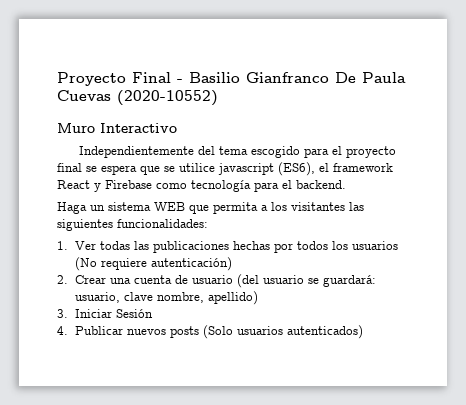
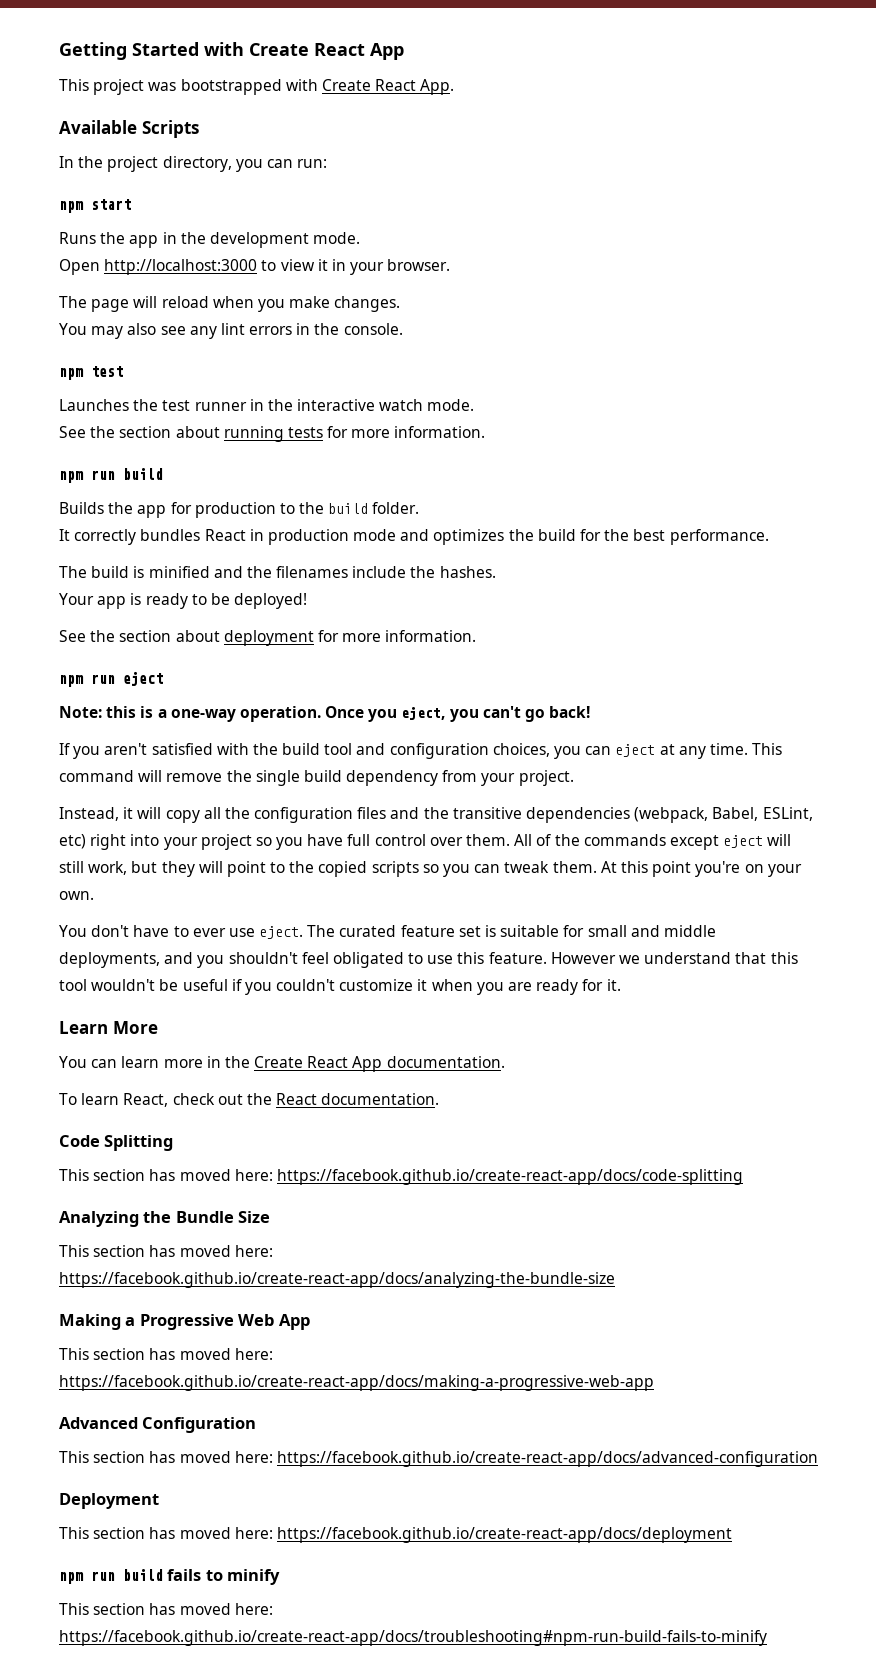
[57,72,406,86] [57,90,218,106] [57,123,177,133] [79,146,397,158] [57,162,393,176] [57,180,346,192] [57,202,364,214] [57,219,208,231] [57,241,398,253] [74,257,232,271] [57,274,376,288] [74,291,258,305] [57,309,153,318] [57,325,363,339] Proyecto Final - Basilio Gianfranco De Paula Cuevas (2020-10552) // Muro Interactivo // Independientemente del tema escogido para el proyecto final se espera que se utilice javascript (ES6), el framework React y Firebase como tecnología para el backend. // Haga un sistema WEB que permita a los visitantes las siguientes funcionalidades: // 1. Ver todas las publicaciones hechas por todos los usuarios (No requiere autenticación) // 2. Crear una cuenta de usuario (del usuario se guardará: usuario, clave nombre, apellido) // 3. Iniciar Sesión // 4. Publicar nuevos posts (Solo usuarios autenticados) -> [59,42,404,60] [59,79,455,95] [59,120,199,138] [59,156,328,172] [59,199,131,213] [59,232,361,248] [59,259,451,275] [59,296,401,312] [59,323,403,339] [59,366,123,380] [59,399,475,411] [59,426,486,442] [59,468,163,483] [59,502,420,518] [59,529,769,545] [59,566,496,578] [59,593,308,609] [59,630,477,646] [59,671,163,687] [59,706,591,722] [59,743,783,759] [59,770,574,786] [59,807,813,823] [59,834,792,850] [59,861,802,877] [59,891,94,900] [59,925,716,939] [59,952,798,968] [59,979,621,995] [59,1021,158,1034] [59,1056,505,1072] [59,1093,440,1107] [59,1135,174,1151] [59,1169,743,1185] [59,1211,271,1227] [59,1245,273,1257] [59,1272,615,1288] [59,1314,310,1330] [59,1348,273,1360] [59,1375,654,1391] [59,1417,257,1433] [59,1451,818,1467] [59,1493,159,1509] [59,1527,732,1543] [59,1569,281,1585] [59,1603,273,1615] [59,1630,767,1646] Getting Started with Create React App // This project was bootstrapped with Create React App. // Available Scripts // In the project directory, you can run: // npm start // Runs the app in the development mode. // Open http://localhost:3000 to view it in your browser. // The page will reload when you make changes. // You may also see any lint errors in the console. // npm test // Launches the test runner in the interactive watch mode. // See the section about running tests for more information. // npm run build // Builds the app for production to the build folder. // It correctly bundles React in production mode and optimizes the build for the best performance. // The build is minified and the filenames include the hashes. // Your app is ready to be deployed! // See the section about deployment for more information. // npm run eject // Note: this is a one-way operation. Once you eject, you can't go back! // If you aren't satisfied with the build tool and configuration choices, you can eject at any time. This command will remove the single build dependency from your project. // Instead, it will copy all the configuration files and the transitive dependencies (webpack, Babel, ESLint, etc) right into your project so you have full control over them. All of the commands except eject will still work, but they will point to the copied scripts so you can tweak them. At this point you're on your own. // You don't have to ever use eject. The curated feature set is suitable for small and middle deployments, and you shouldn't feel obligated to use this feature. However we understand that this tool wouldn't be useful if you couldn't customize it when you are ready for it. // Learn More // You can learn more in the Create React App documentation. // To learn React, check out the React documentation. // Code Splitting // This section has moved here: https://facebook.github.io/create-react-app/docs/code-splitting // Analyzing the Bundle Size // This section has moved here: https://facebook.github.io/create-react-app/docs/analyzing-the-bundle-size // Making a Progressive Web App // This section has moved here: https://facebook.github.io/create-react-app/docs/making-a-progressive-web-app // Advanced Configuration // This section has moved here: https://facebook.github.io/create-react-app/docs/advanced-configuration // Deployment // This section has moved here: https://facebook.github.io/create-react-app/docs/deployment // npm run build fails to minify // This section has moved here: https://facebook.github.io/create-react-app/docs/troubleshooting#npm-run-build-fails-to-minify

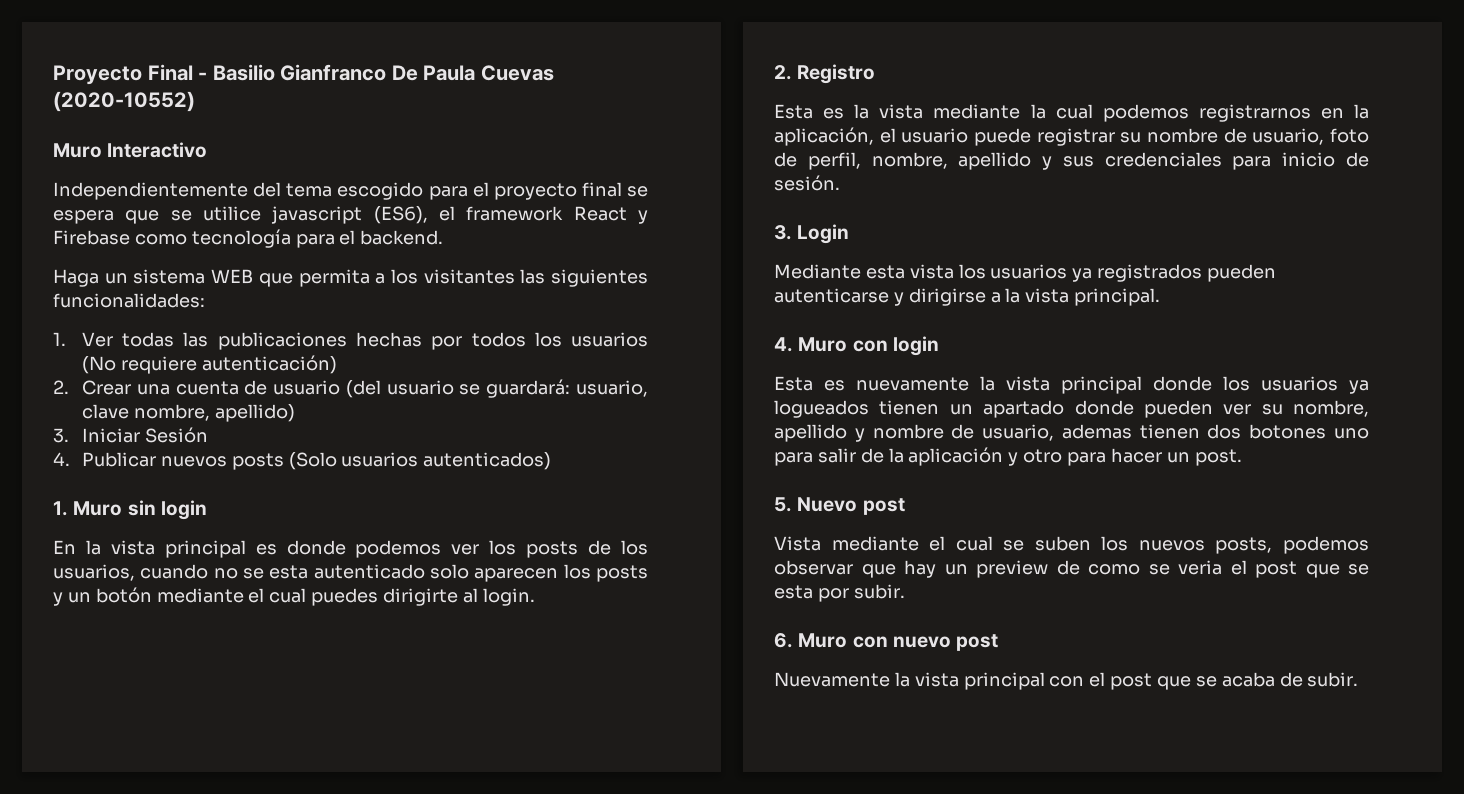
[59,42,404,60] [59,79,455,95] [59,120,199,138] [59,156,328,172] [59,199,131,213] [59,232,361,248] [59,259,451,275] [59,296,401,312] [59,323,403,339] [59,366,123,380] [59,399,475,411] [59,426,486,442] [59,468,163,483] [59,502,420,518] [59,529,769,545] [59,566,496,578] [59,593,308,609] [59,630,477,646] [59,671,163,687] [59,706,591,722] [59,743,783,759] [59,770,574,786] [59,807,813,823] [59,834,792,850] [59,861,802,877] [59,891,94,900] [59,925,716,939] [59,952,798,968] [59,979,621,995] [59,1021,158,1034] [59,1056,505,1072] [59,1093,440,1107] [59,1135,174,1151] [59,1169,743,1185] [59,1211,271,1227] [59,1245,273,1257] [59,1272,615,1288] [59,1314,310,1330] [59,1348,273,1360] [59,1375,654,1391] [59,1417,257,1433] [59,1451,818,1467] [59,1493,159,1509] [59,1527,732,1543] [59,1569,281,1585] [59,1603,273,1615] [59,1630,767,1646] Getting Started with Create React App // This project was bootstrapped with Create React App. // Available Scripts // In the project directory, you can run: // npm start // Runs the app in the development mode. // Open http://localhost:3000 to view it in your browser. // The page will reload when you make changes. // You may also see any lint errors in the console. // npm test // Launches the test runner in the interactive watch mode. // See the section about running tests for more information. // npm run build // Builds the app for production to the build folder. // It correctly bundles React in production mode and optimizes the build for the best performance. // The build is minified and the filenames include the hashes. // Your app is ready to be deployed! // See the section about deployment for more information. // npm run eject // Note: this is a one-way operation. Once you eject, you can't go back! // If you aren't satisfied with the build tool and configuration choices, you can eject at any time. This command will remove the single build dependency from your project. // Instead, it will copy all the configuration files and the transitive dependencies (webpack, Babel, ESLint, etc) right into your project so you have full control over them. All of the commands except eject will still work, but they will point to the copied scripts so you can tweak them. At this point you're on your own. // You don't have to ever use eject. The curated feature set is suitable for small and middle deployments, and you shouldn't feel obligated to use this feature. However we understand that this tool wouldn't be useful if you couldn't customize it when you are ready for it. // Learn More // You can learn more in the Create React App documentation. // To learn React, check out the React documentation. // Code Splitting // This section has moved here: https://facebook.github.io/create-react-app/docs/code-splitting // Analyzing the Bundle Size // This section has moved here: https://facebook.github.io/create-react-app/docs/analyzing-the-bundle-size // Making a Progressive Web App // This section has moved here: https://facebook.github.io/create-react-app/docs/making-a-progressive-web-app // Advanced Configuration // This section has moved here: https://facebook.github.io/create-react-app/docs/advanced-configuration // Deployment // This section has moved here: https://facebook.github.io/create-react-app/docs/deployment // npm run build fails to minify // This section has moved here: https://facebook.github.io/create-react-app/docs/troubleshooting#npm-run-build-fails-to-minify -> [53,64,554,85] [53,91,195,112] [53,142,208,158] [53,182,648,200] [53,206,648,224] [53,229,444,248] [53,269,648,287] [53,293,205,308] [53,332,649,350] [81,355,337,374] [53,379,648,398] [81,404,295,422] [53,427,208,443] [53,452,552,470] [53,500,207,520] [53,540,648,558] [53,564,648,582] [53,587,535,606] [774,64,876,84] [774,104,1369,122] [774,127,1369,146] [774,152,1369,170] [774,175,840,191] [774,224,850,244] [774,264,1277,282] [774,288,1161,306] [774,336,939,356] [774,376,1369,394] [774,400,1369,418] [774,424,1369,442] [774,447,1242,466] [774,497,905,515] [774,536,1369,554] [774,560,1369,578] [774,584,905,602] [774,633,999,651] [774,672,1359,690] Proyecto Final - Basilio Gianfranco De Paula Cuevas (2020-10552) // Muro Interactivo // Independientemente del tema escogido para el proyecto final se espera que se utilice javascript (ES6), el framework React y Firebase como tecnología para el backend. // Haga un sistema WEB que permita a los visitantes las siguientes funcionalidades: // 1. Ver todas las publicaciones hechas por todos los usuarios (No requiere autenticación) // 2. Crear una cuenta de usuario (del usuario se guardará: usuario, clave nombre, apellido) // 3. Iniciar Sesión // 4. Publicar nuevos posts (Solo usuarios autenticados) // 1. Muro sin login // En la vista principal es donde podemos ver los posts de los usuarios, cuando no se esta autenticado solo aparecen los posts y un botón mediante el cual puedes dirigirte al login. // 2. Registro // Esta es la vista mediante la cual podemos registrarnos en la aplicación, el usuario puede registrar su nombre de usuario, foto de perfil, nombre, apellido y sus credenciales para inicio de sesión. // 3. Login // Mediante esta vista los usuarios ya registrados pueden autenticarse y dirigirse a la vista principal. // 4. Muro con login // Esta es nuevamente la vista principal donde los usuarios ya logueados tienen un apartado donde pueden ver su nombre, apellido y nombre de usuario, ademas tienen dos botones uno para salir de la aplicación y otro para hacer un post. // 5. Nuevo post // Vista mediante el cual se suben los nuevos posts, podemos observar que hay un preview de como se veria el post que se esta por subir. // 6. Muro con nuevo post // Nuevamente la vista principal con el post que se acaba de subir.

